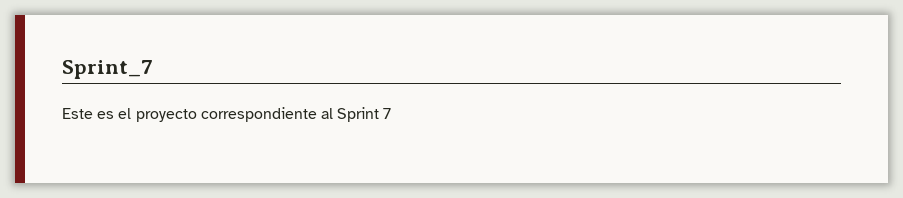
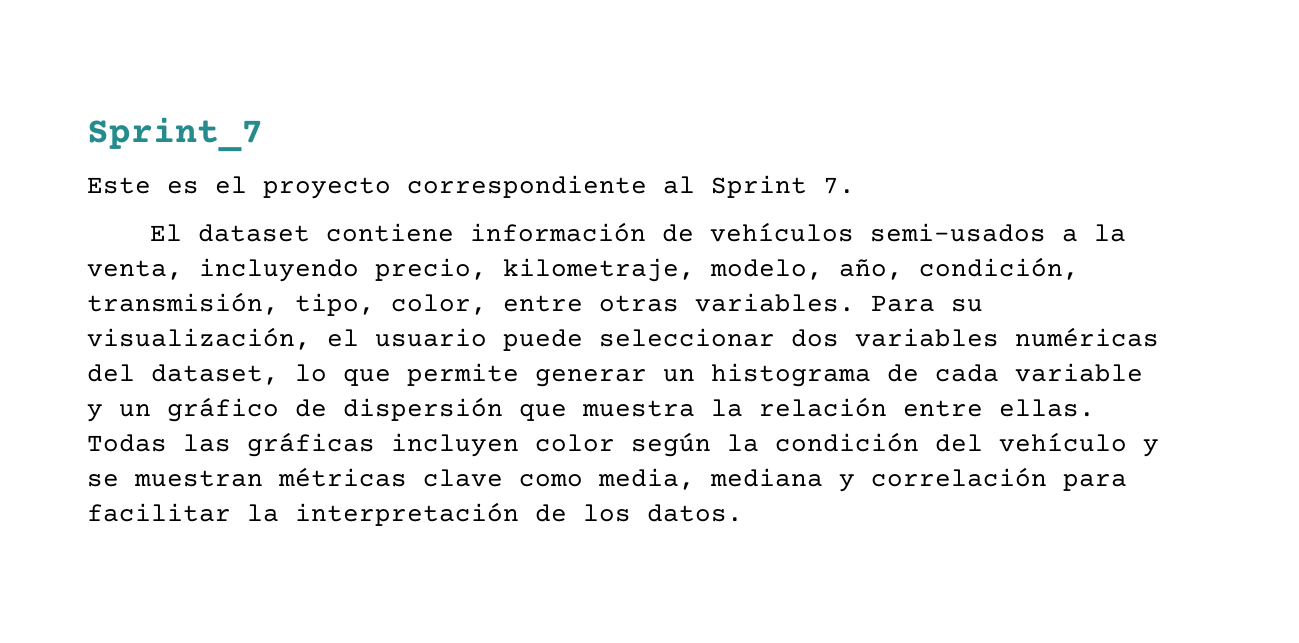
[383,108,392,119] 7 -> [823,177,855,194] [150,222,1127,242] [87,257,1079,282] [87,292,983,316] [87,327,1159,351] [87,363,1143,387] [87,397,1095,422] [87,432,1159,457] [87,467,1127,492] [87,502,743,526] 7. // El dataset contiene información de vehículos semi-usados a la venta, incluyendo precio, kilometraje, modelo, año, condición, transmisión, tipo, color, entre otras variables. Para su visualización, el usuario puede seleccionar dos variables numéricas del dataset, lo que permite generar un histograma de cada variable y un gráfico de dispersión que muestra la relación entre ellas. Todas las gráficas incluyen color según la condición del vehículo y se muestran métricas clave como media, mediana y correlación para facilitar la interpretación de los datos.

